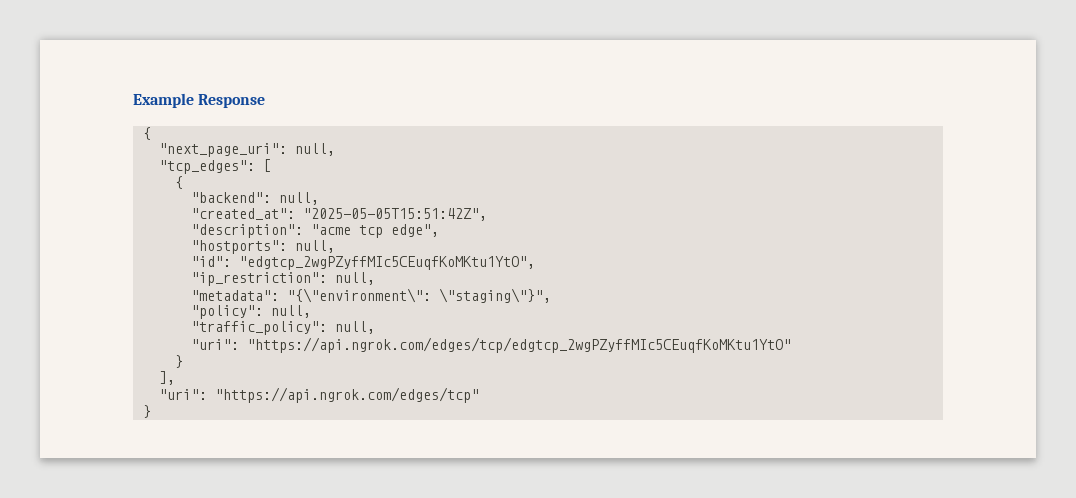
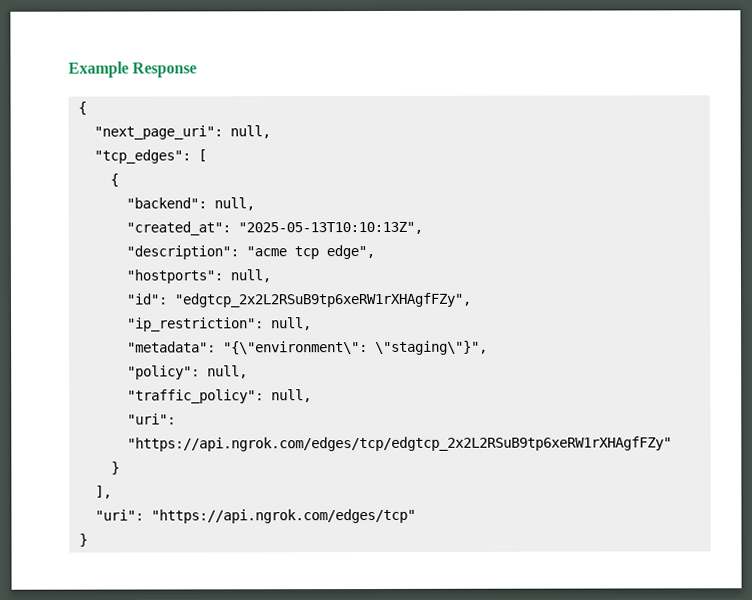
[303,208,488,221] "2025-05-05T15:51:42Z", -> [237,221,423,235] "2025-05-13T10:10:13Z",
[239,256,536,270] "edgtcp_2wgPZyffMIc5CEuqfKoMKtu1YtO", -> [173,292,472,308] "edgtcp_2x2L2RSuB9tp6xeRW1rXHAgfFZy",
[247,337,792,353] "https://api.ngrok.com/edges/tcp/edgtcp_2wgPZyffMIc5CEuqfKoMKtu1YtO" -> [126,436,672,452] "https://api.ngrok.com/edges/tcp/edgtcp_2x2L2RSuB9tp6xeRW1rXHAgfFZy"

